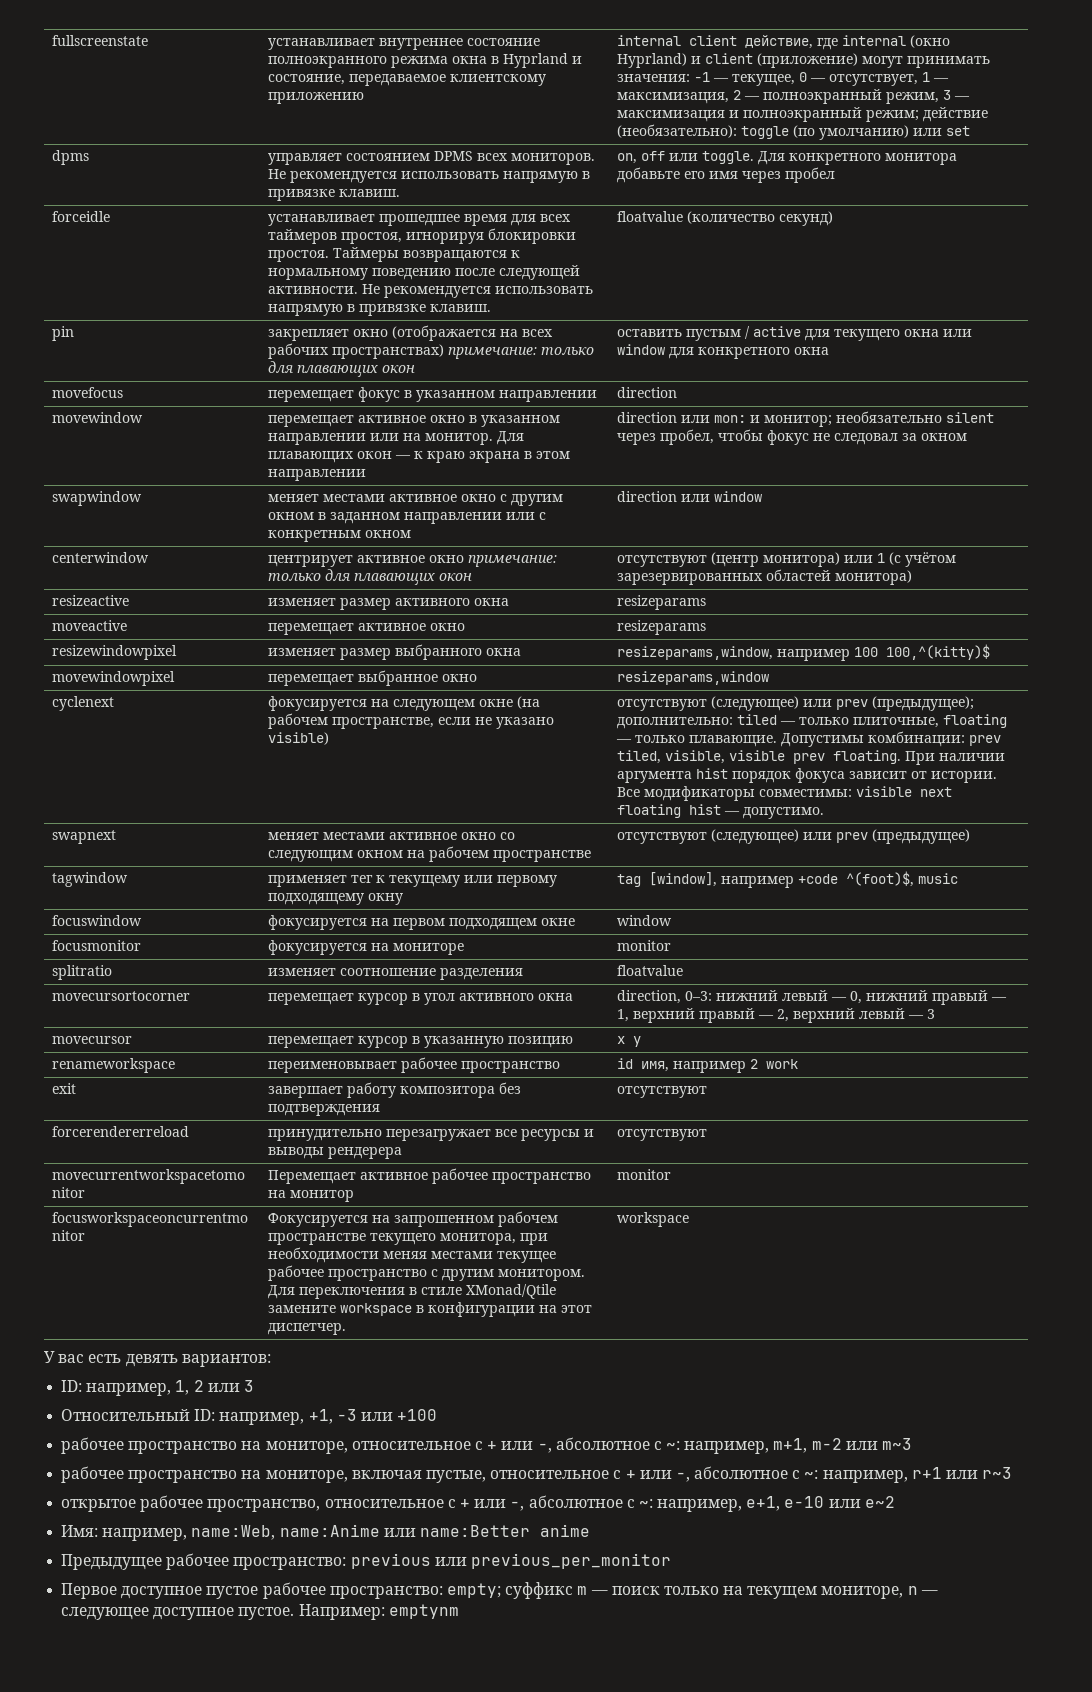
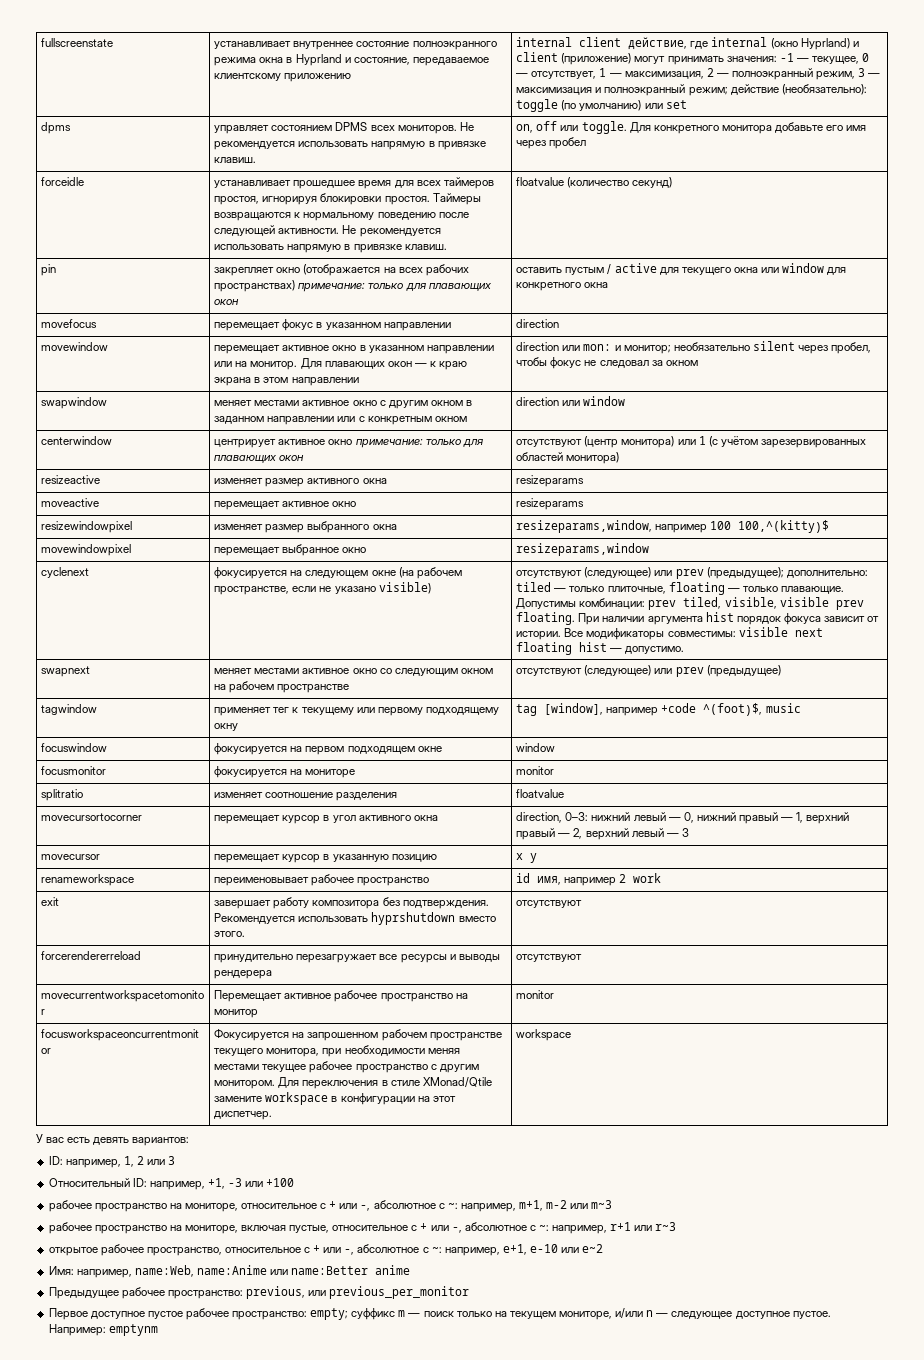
[268,1104,381,1116] подтверждения -> [402,900,489,909] [214,912,496,925] [214,931,246,937] подтверждения. Рекомендуется использовать hyprshutdown вместо этого.
[350,1553,431,1569] previous -> [245,1286,305,1299] previous,
(904, 1592) none -> [615,1308,644,1319] и/или

